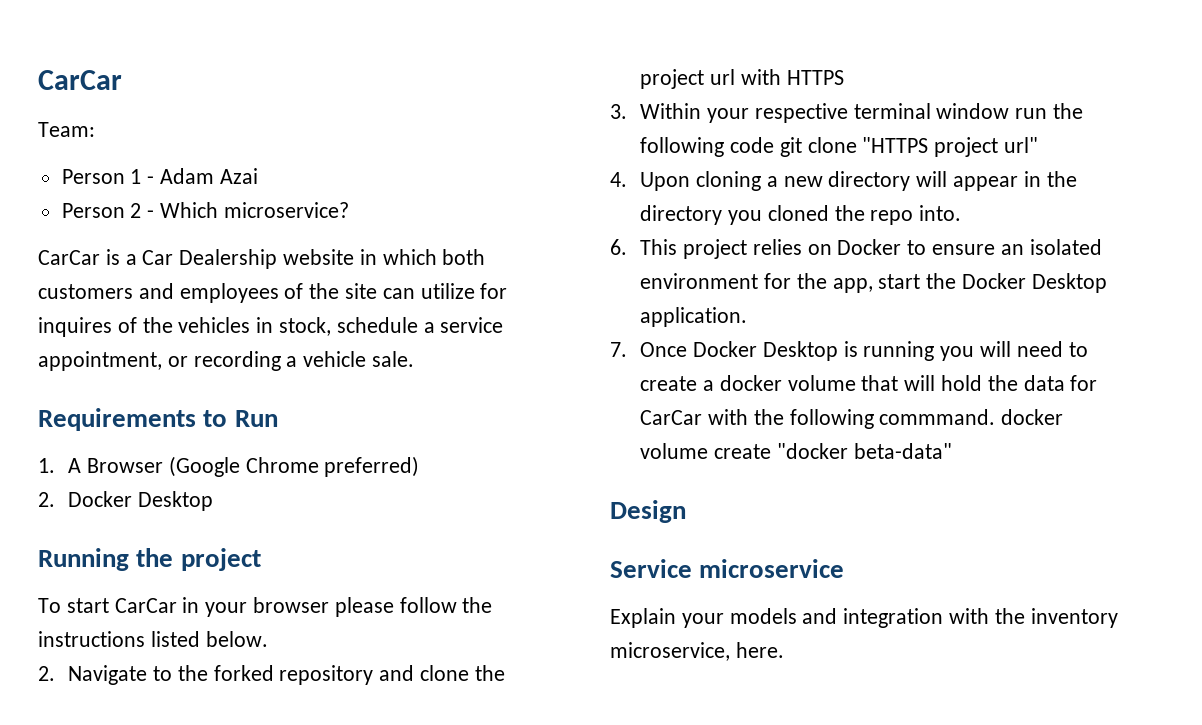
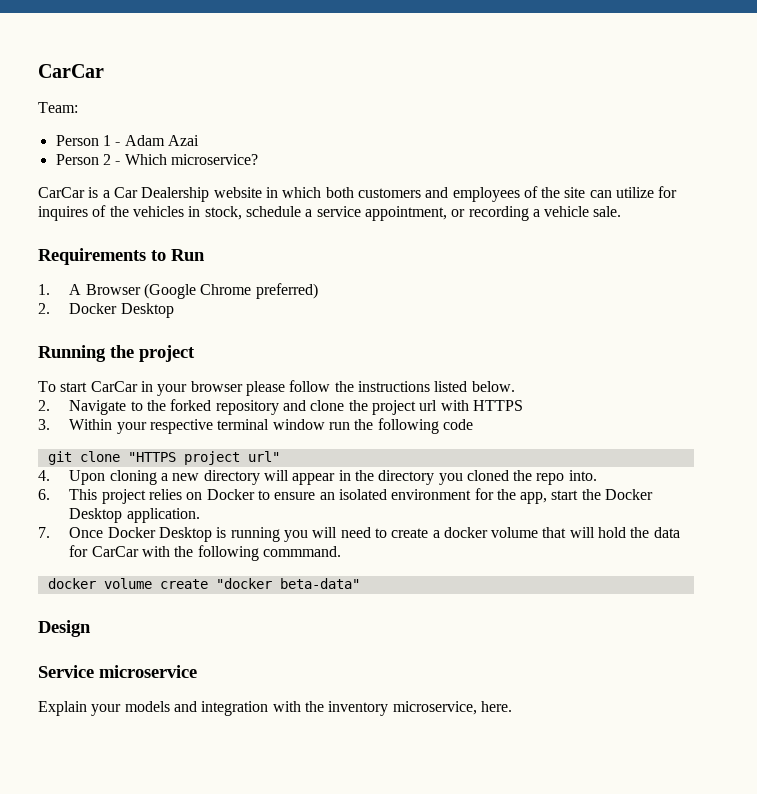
(774, 145) none -> (473, 424) //
(996, 417) none -> (341, 551) //

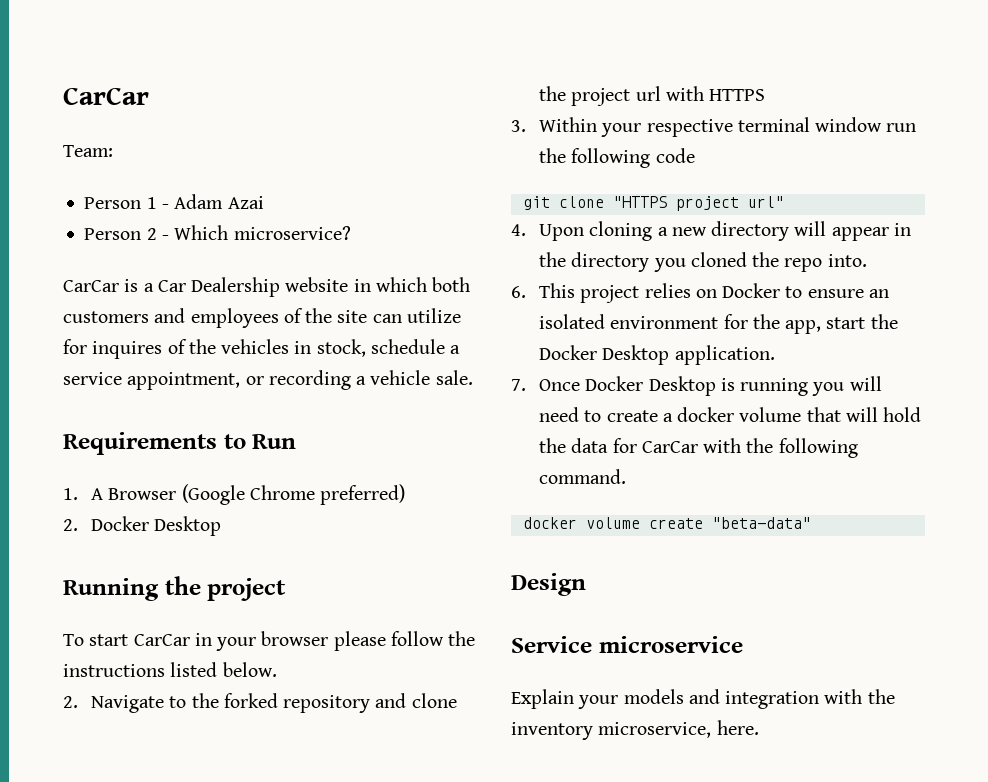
[262,546,341,557] commmand. -> [539,469,627,484] command.
[215,578,360,589] "docker beta-data" -> [711,517,811,529] "beta-data"

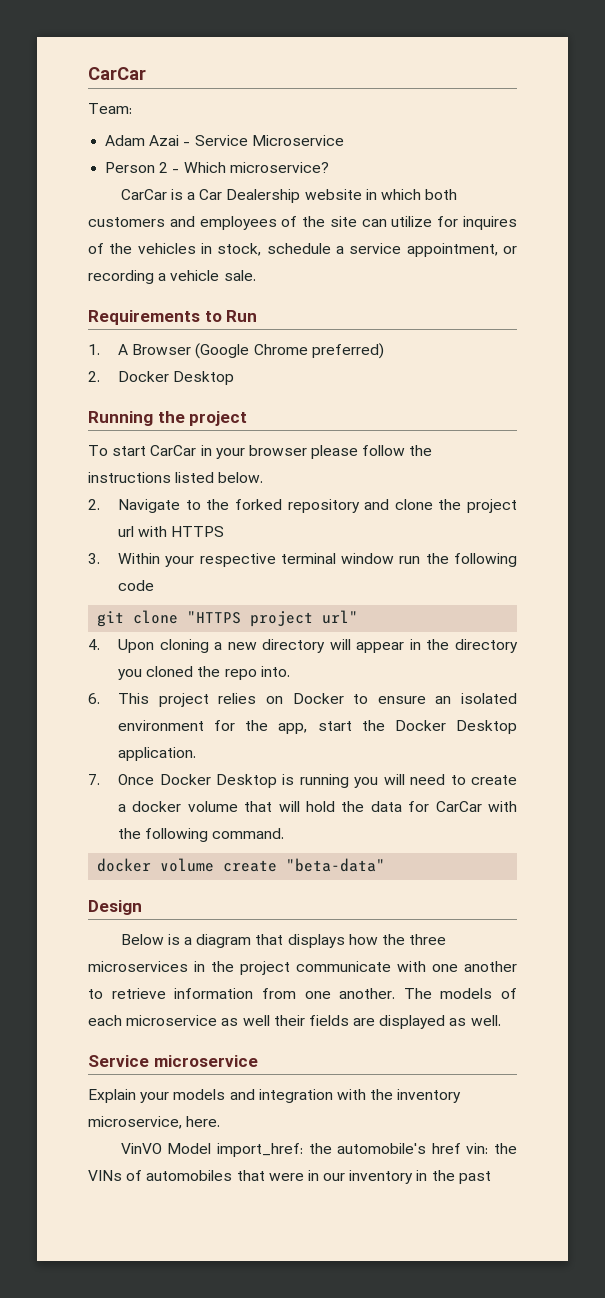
[84,197,169,209] Person 1 - -> (132, 108) none
(264, 202) none -> [183,135,344,146] - Service Microservice
(586, 584) none -> [120,934,447,948] [88,961,517,975] [88,988,517,999] [88,1015,501,1029] // Below is a diagram that displays how the three microservices in the project communicate with one another to retrieve information from one another. The models of each microservice as well their fields are displayed as well.
(759, 727) none -> [120,1143,517,1157] [88,1170,491,1184] // VinVO Model import_href: the automobile's href vin: the VINs of automobiles that were in our inventory in the past

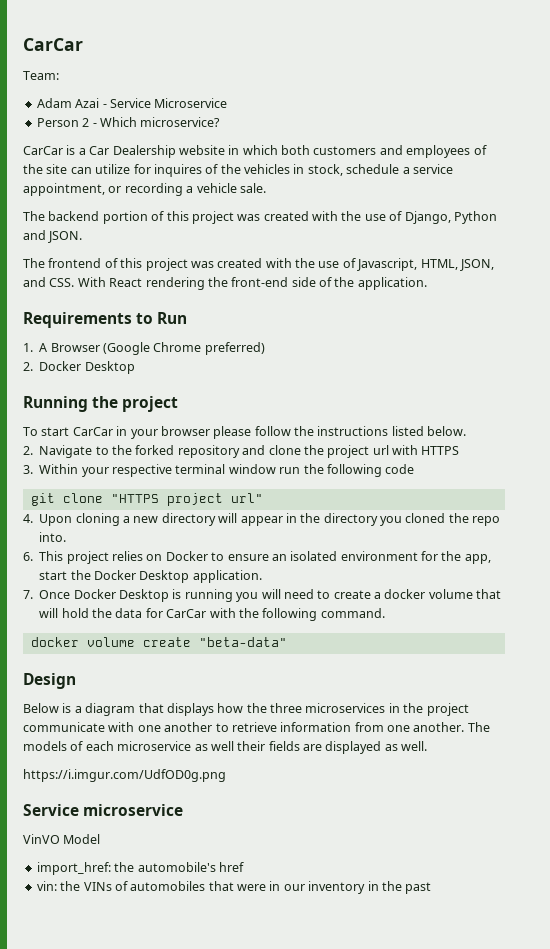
(256, 275) none -> [23,211,497,224] [23,230,83,243] [23,258,494,271] [23,277,427,290] // The backend portion of this project was created with the use of Django, Python and JSON. // The frontend of this project was created with the use of Javascript, HTML, JSON, and CSS. With React rendering the front-end side of the application.
(501, 1020) none -> [23,769,226,782] // https://i.imgur.com/UdfOD0g.png
[88,1089,462,1103] [88,1116,221,1129] // Explain your models and integration with the inventory microservice, here. -> (184, 810) none
(212, 1148) none -> (101, 839) //
(461, 1148) none -> (244, 867) //

